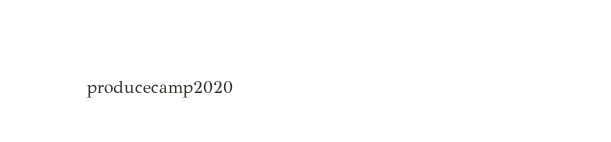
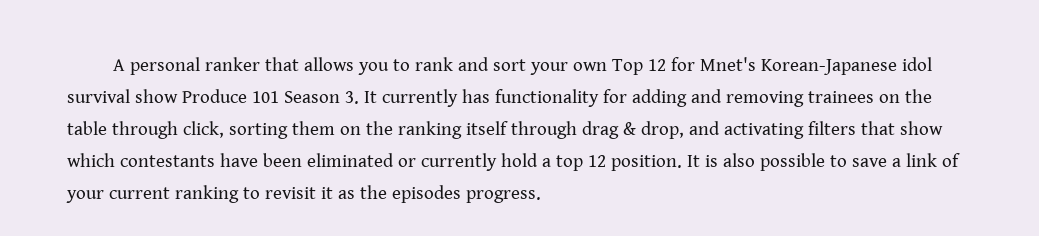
[87,81,233,98] producecamp2020 -> [113,57,932,75] [67,89,932,107] [67,121,943,139] [67,153,960,171] [66,185,541,203] A personal ranker that allows you to rank and sort your own Top 12 for Mnet's Korean-Japanese idol survival show Produce 101 Season 3. It currently has functionality for adding and removing trainees on the table through click, sorting them on the ranking itself through drag & drop, and activating filters that show which contestants have been eliminated or currently hold a top 12 position. It is also possible to save a link of your current ranking to revisit it as the episodes progress.

